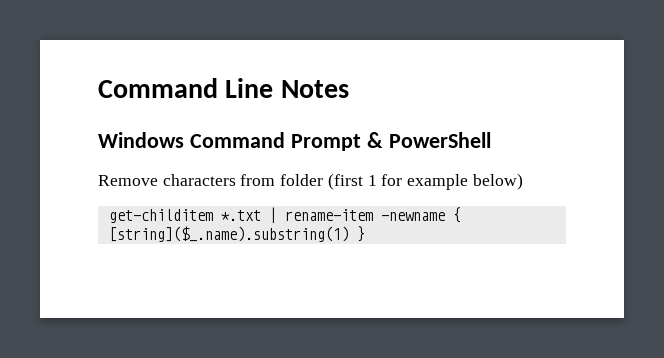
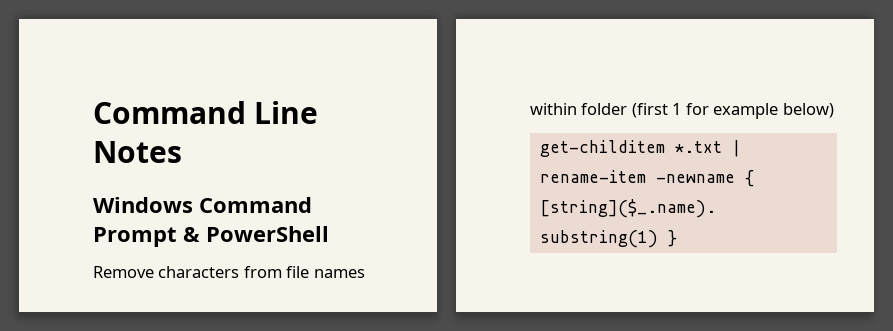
(276, 180) none -> [286,266,365,278] [530,103,577,115] file names within

